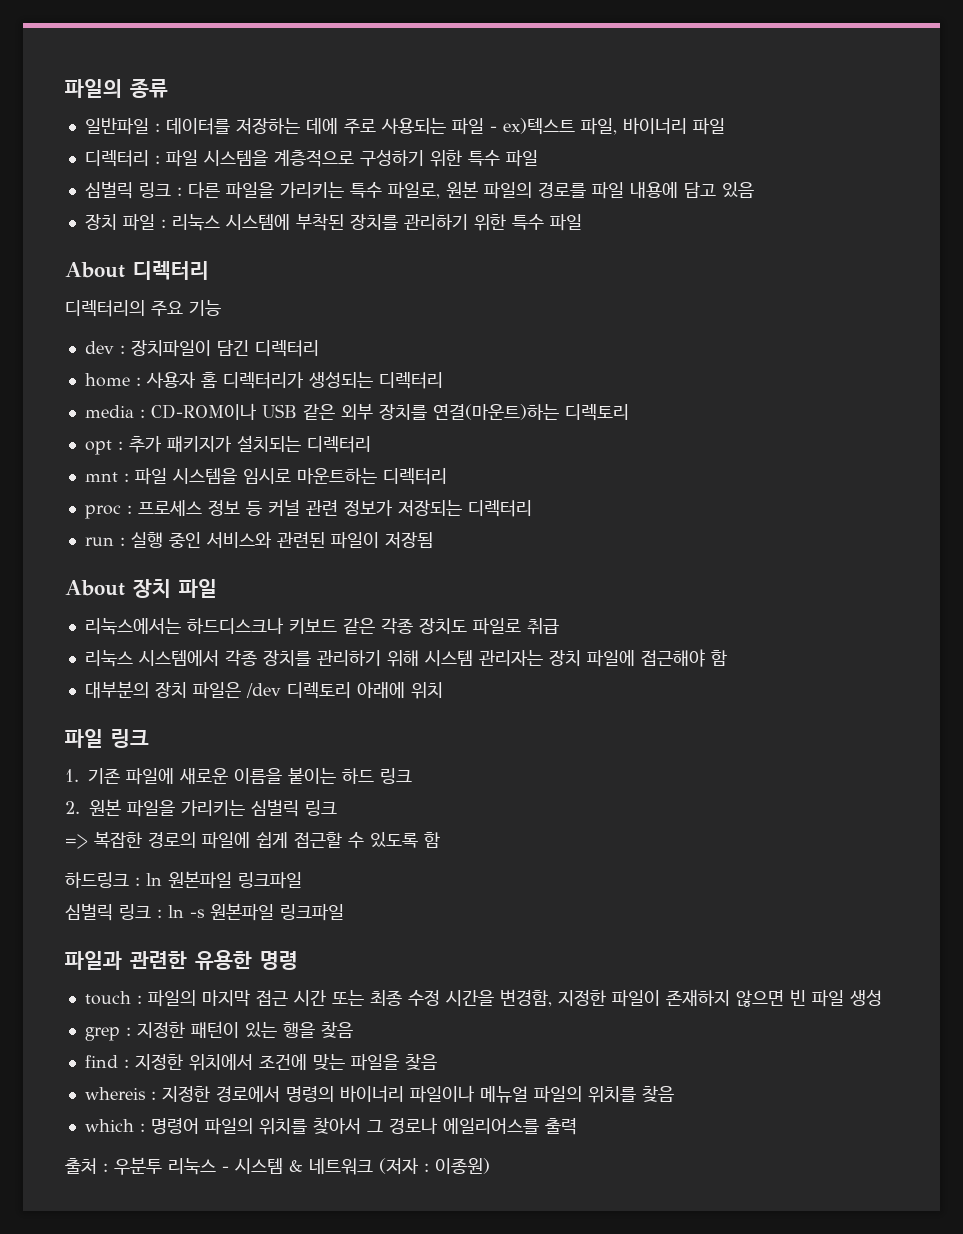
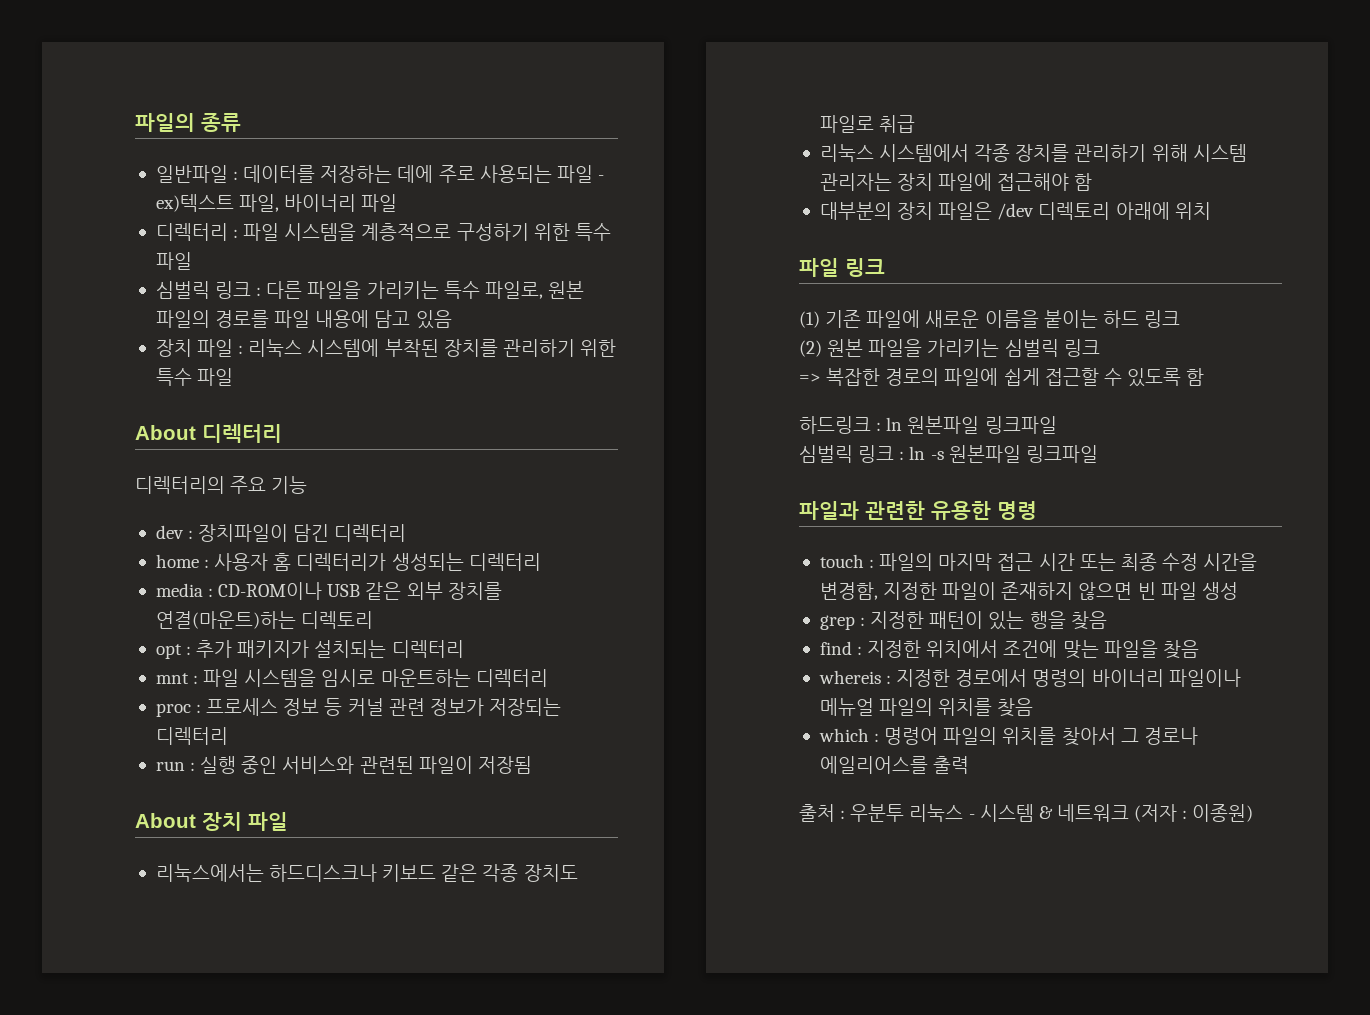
[65,769,79,782] 1. -> [799,311,820,328] (1)
[65,801,80,814] 2. -> [799,340,822,357] (2)

